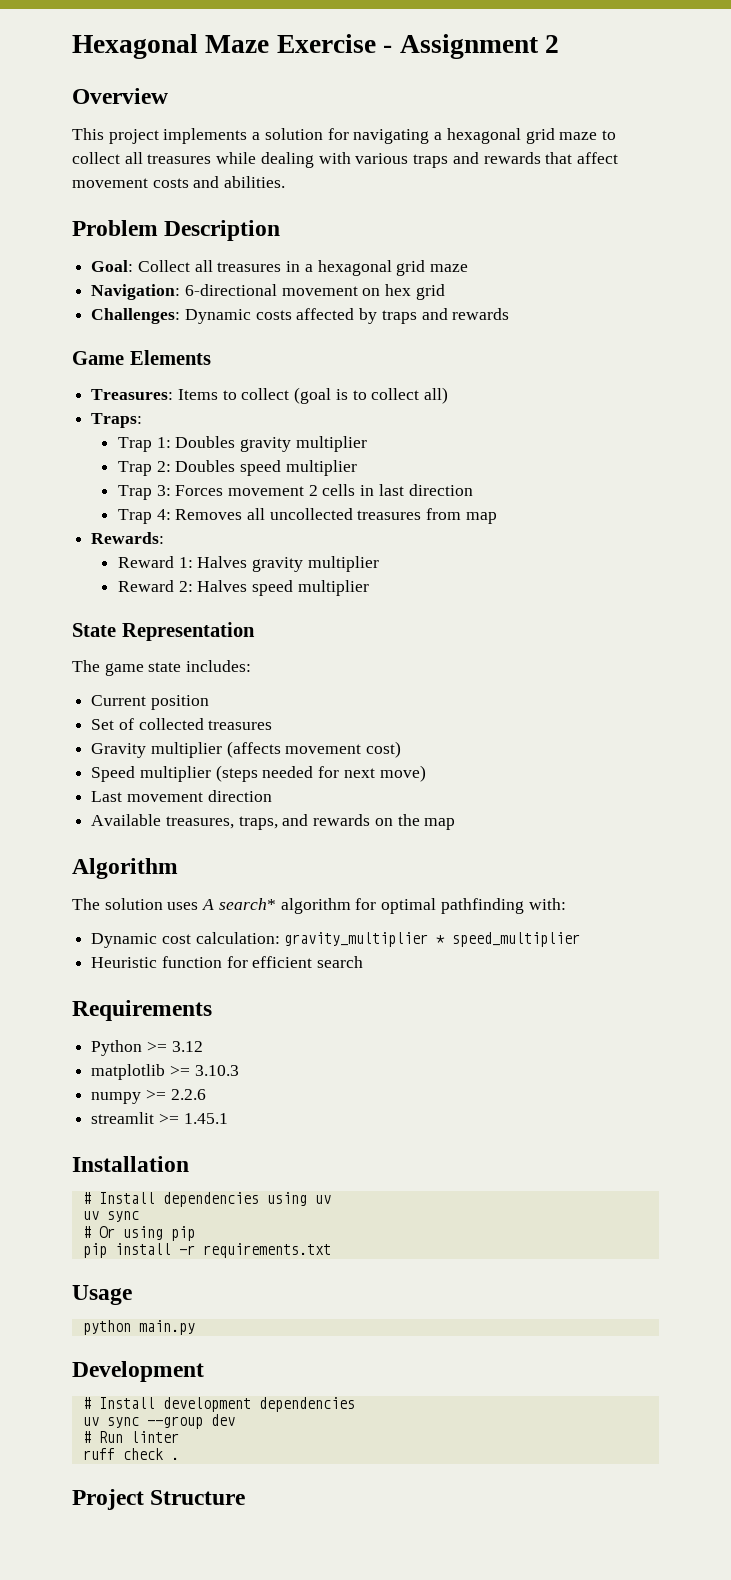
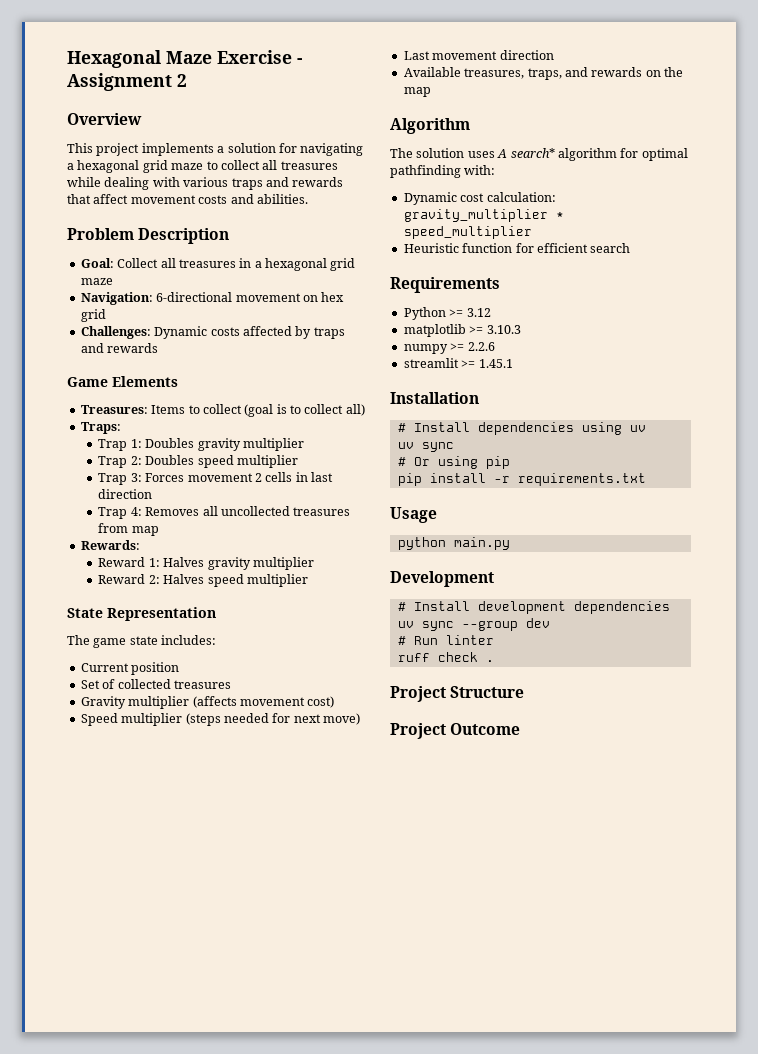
(246, 1497) none -> [390,723,521,739] // Project Outcome

